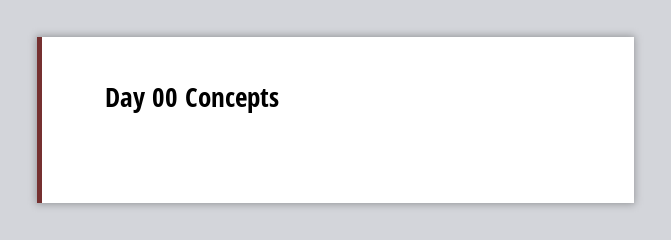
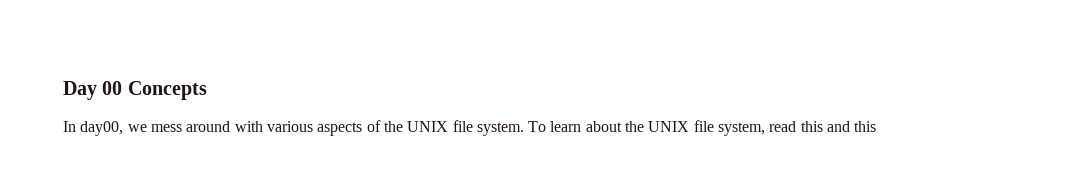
(280, 100) none -> [63,120,877,136] // In day00, we mess around with various aspects of the UNIX file system. To learn about the UNIX file system, read this and this

